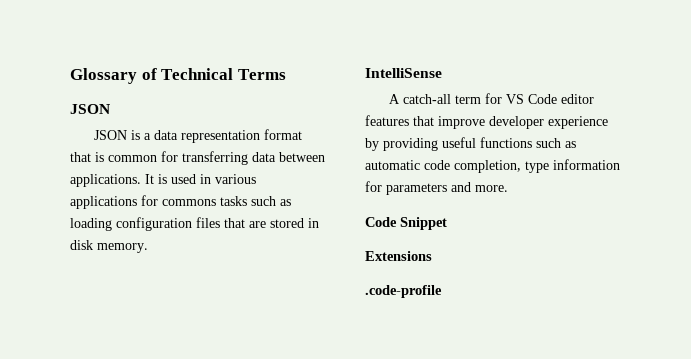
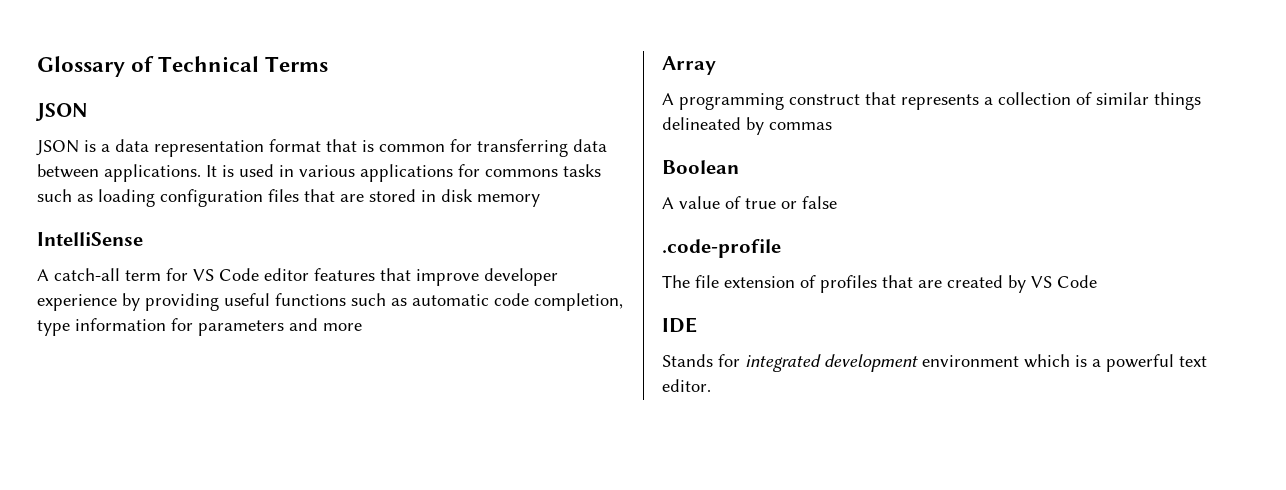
[97,243,148,253] memory. -> [477,194,540,207] memory
[475,185,508,192] [365,217,447,230] [365,251,432,261] [365,285,442,298] more. // Code Snippet // Extensions // .code-profile -> [323,323,362,331] [662,56,716,75] [662,92,1201,110] [662,117,832,135] [662,160,739,174] [662,196,837,209] [662,239,781,258] [662,275,1097,293] [662,317,697,333] [662,354,1207,372] [662,379,711,392] more // Array // A programming construct that represents a collection of similar things delineated by commas // Boolean // A value of true or false // .code-profile // The file extension of profiles that are created by VS Code // IDE // Stands for integrated development environment which is a powerful text editor.

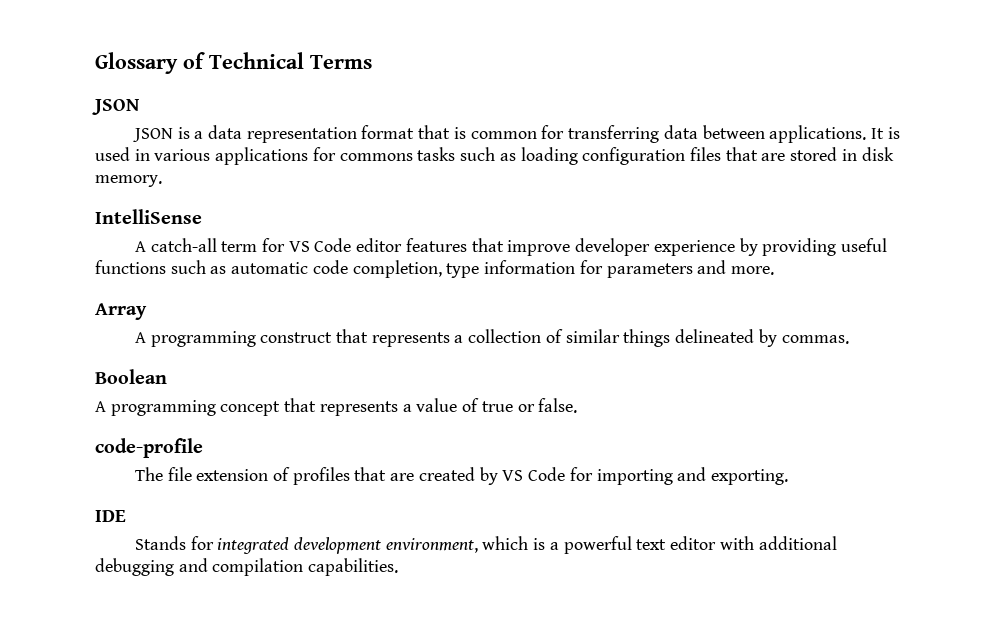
[477,194,540,207] memory -> [95,175,162,187] memory.
[323,323,362,331] more -> [730,266,774,275] more.
[769,122,832,130] commas -> [781,335,849,344] commas.
(674, 203) none -> [110,398,412,416] programming concept that represents a
[802,196,837,209] [662,239,781,258] false // .code-profile -> [538,398,578,413] [95,438,203,458] false. // code-profile
(1097, 281) none -> [569,467,788,485] for importing and exporting.
[922,355,1019,367] environment -> [385,538,478,553] environment,
[662,379,711,392] editor. -> [670,536,837,550] [95,558,399,576] editor with additional debugging and compilation capabilities.

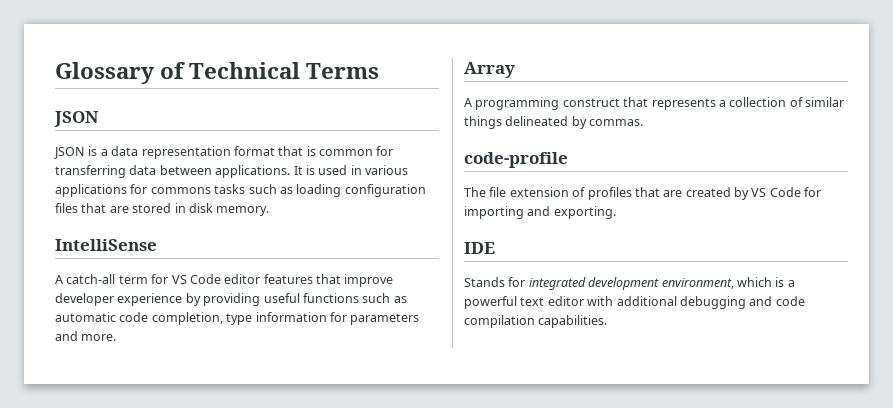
[95,369,167,384] [95,398,578,416] // Boolean // A programming concept that represents a value of true or false. -> (644, 122) none
(208, 565) none -> [775,296,805,306] code

